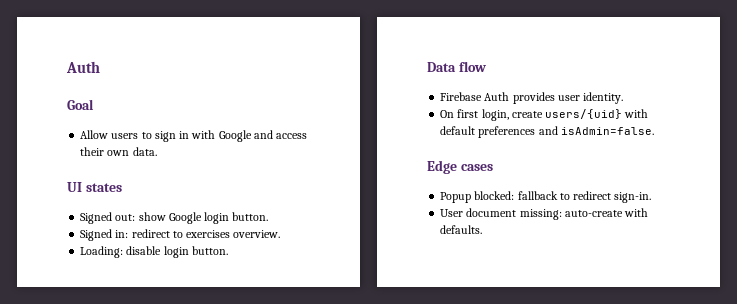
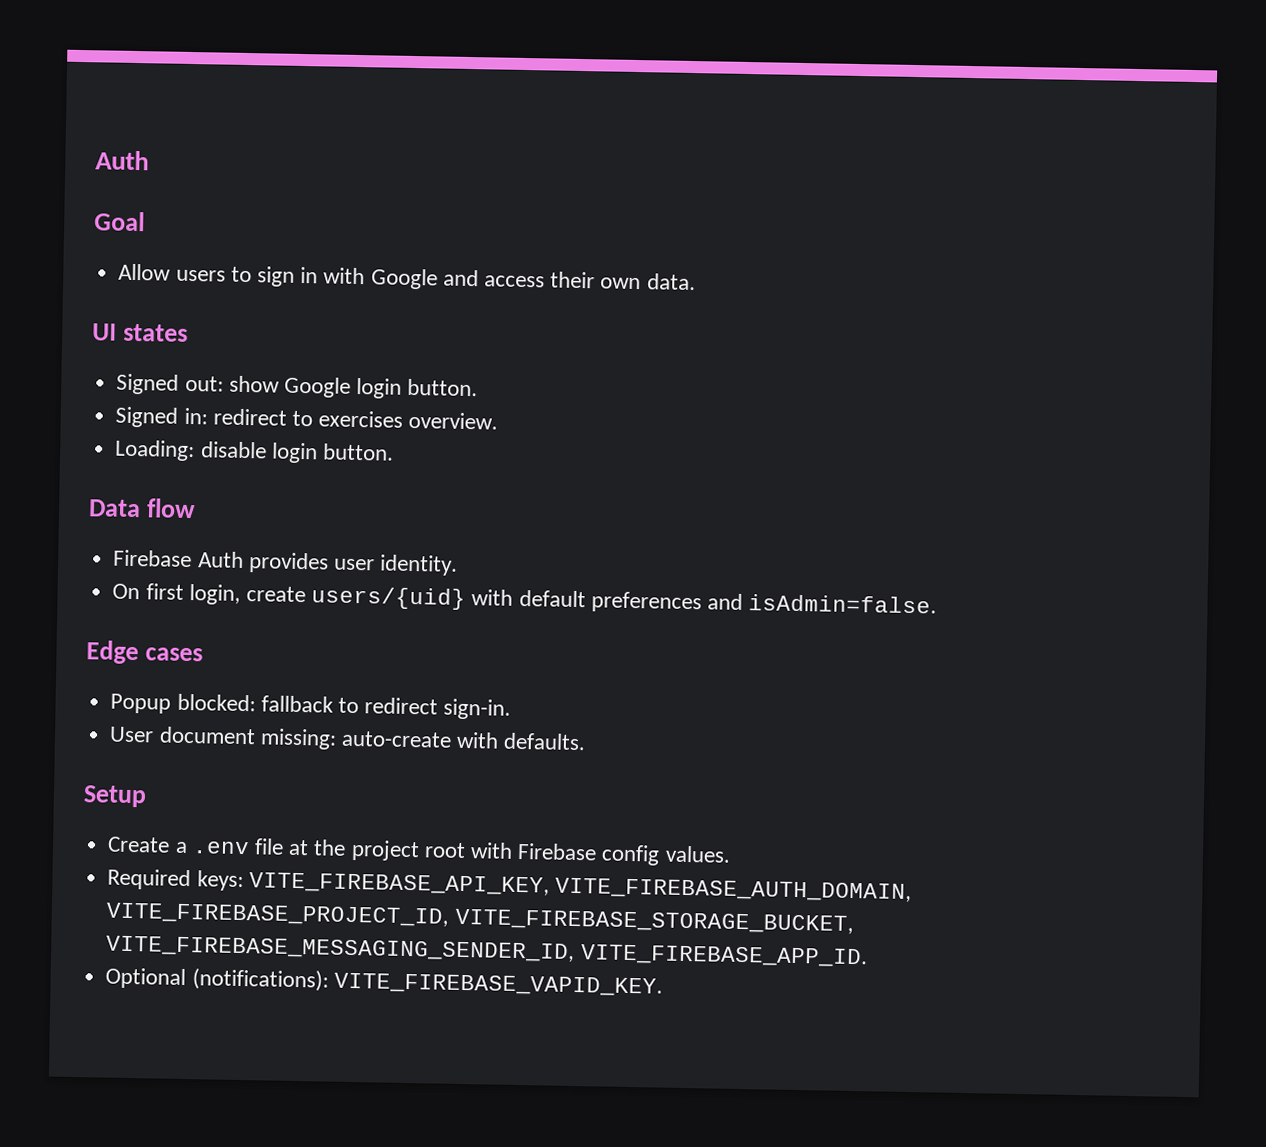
(483, 229) none -> [83,785,147,808] [107,836,731,866] [107,868,912,903] [106,902,854,935] [106,935,868,968] [105,967,663,997] // Setup // Create a .env file at the project root with Firebase config values. // Required keys: VITE_FIREBASE_API_KEY, VITE_FIREBASE_AUTH_DOMAIN, VITE_FIREBASE_PROJECT_ID, VITE_FIREBASE_STORAGE_BUCKET, VITE_FIREBASE_MESSAGING_SENDER_ID, VITE_FIREBASE_APP_ID. // Optional (notifications): VITE_FIREBASE_VAPID_KEY.

